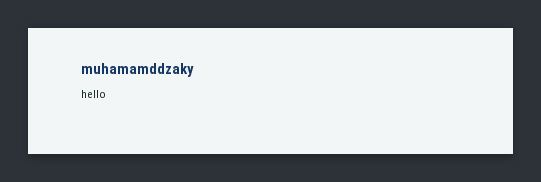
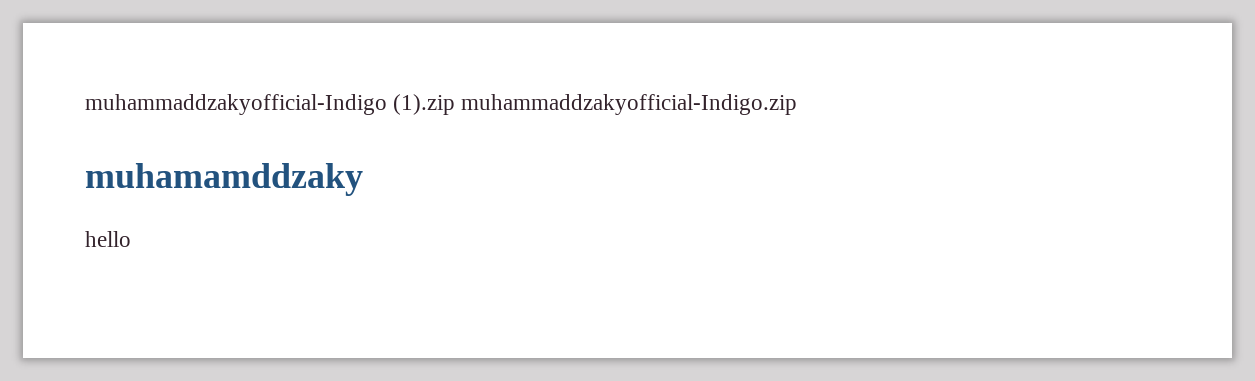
(81, 70) none -> [85,94,798,115] muhammaddzakyofficial-Indigo (1).zip muhammaddzakyofficial-Indigo.zip //

